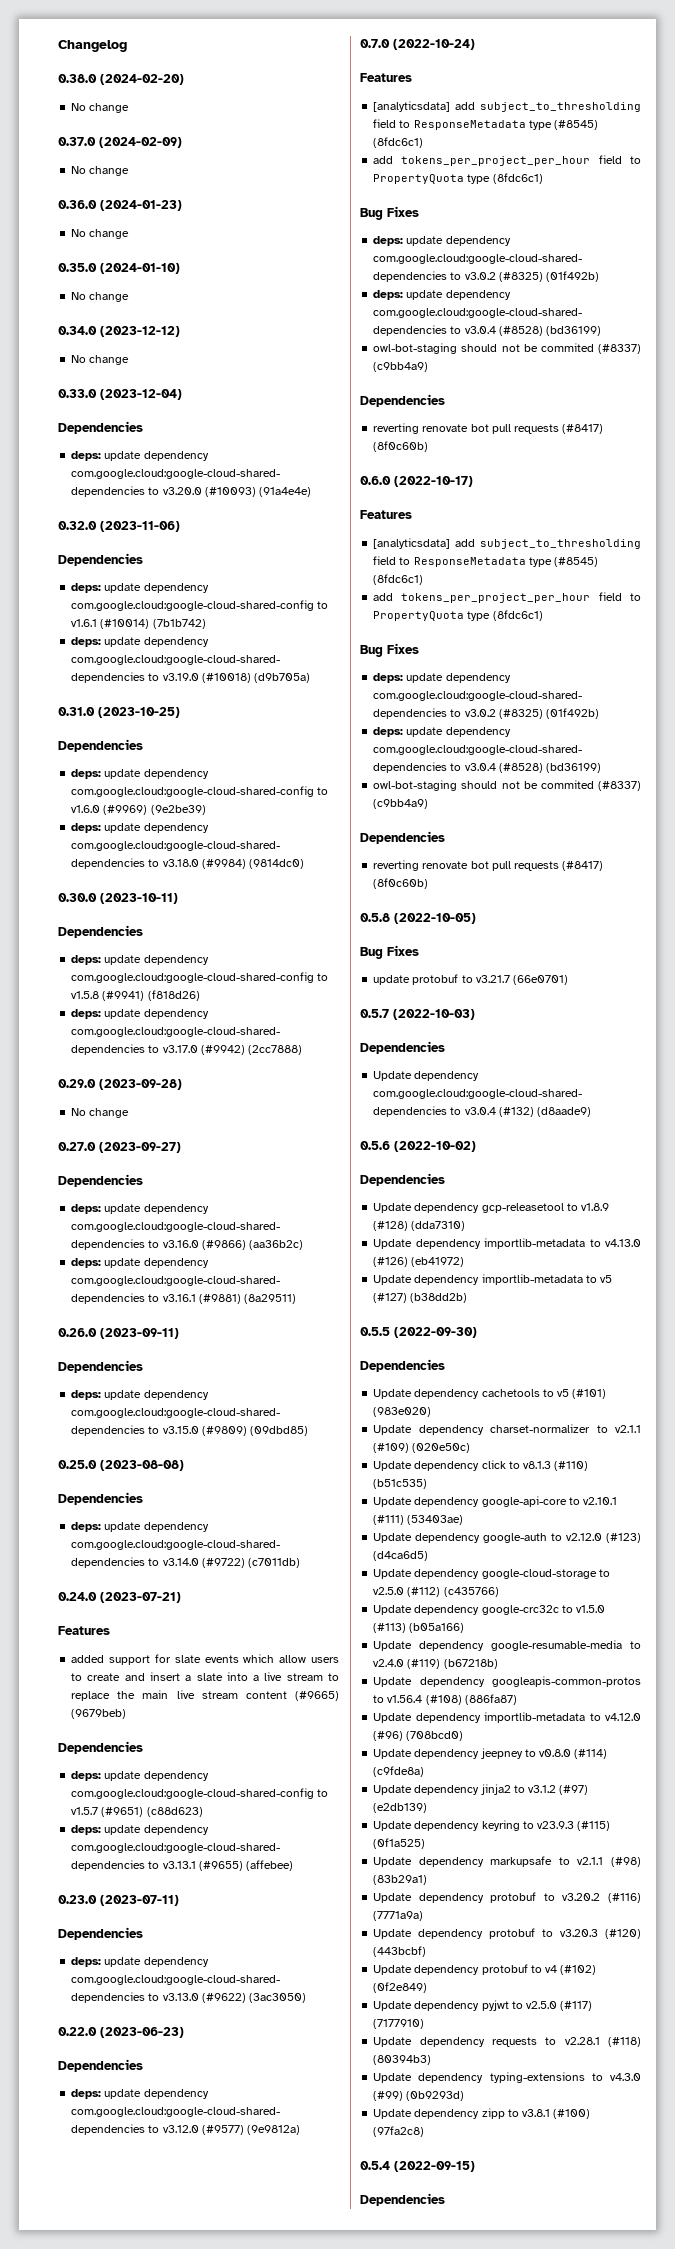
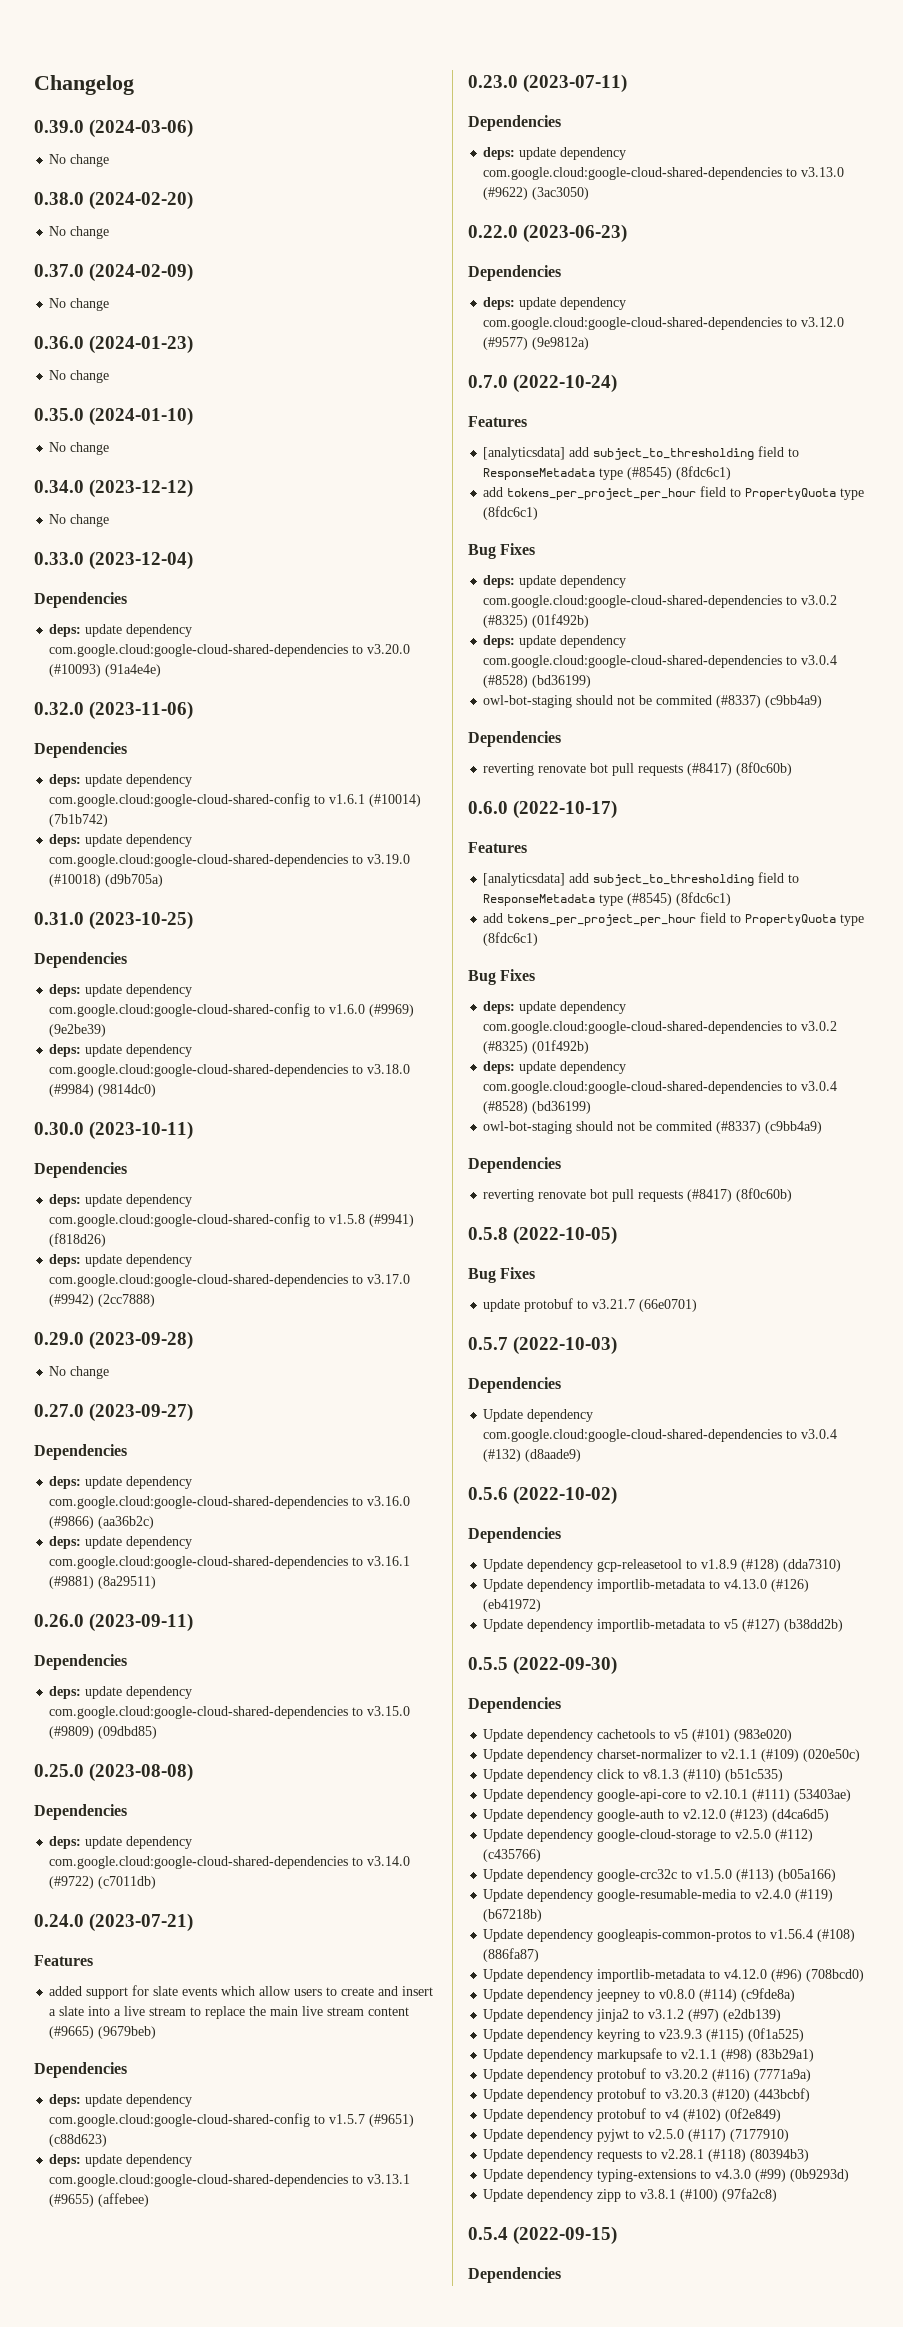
(127, 46) none -> [34,119,194,138] [49,154,110,167] // 0.39.0 (2024-03-06) // No change

